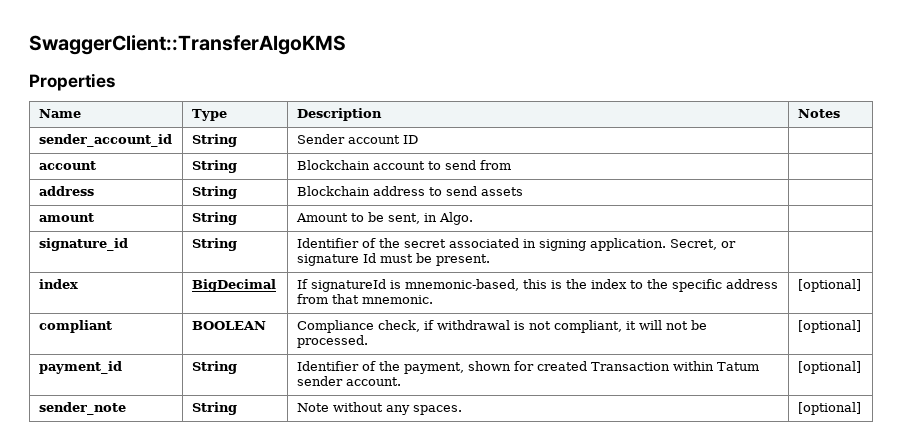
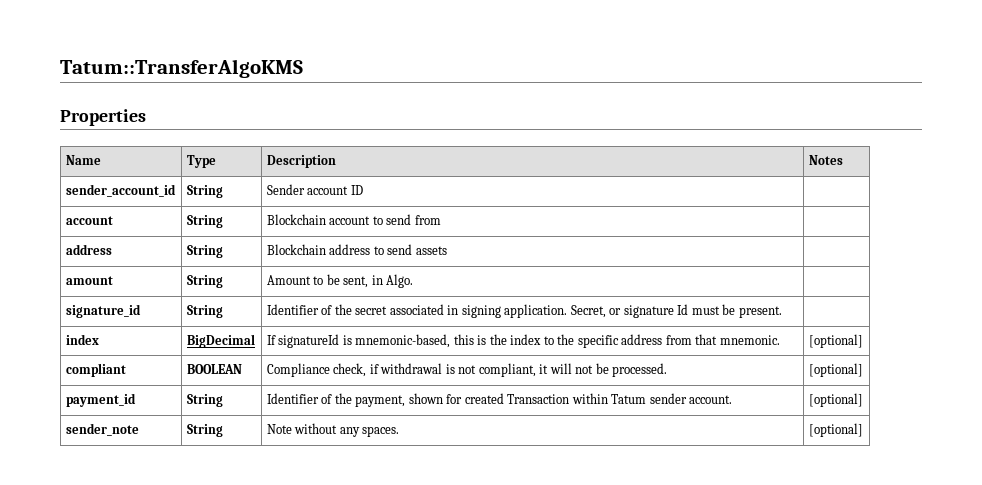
[29,35,346,55] SwaggerClient::TransferAlgoKMS -> [60,59,303,78] Tatum::TransferAlgoKMS

